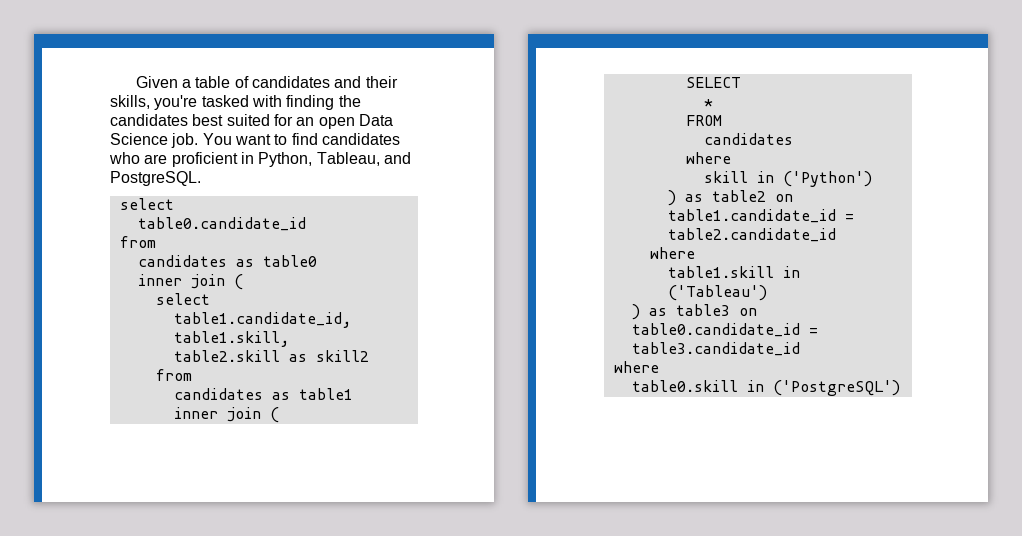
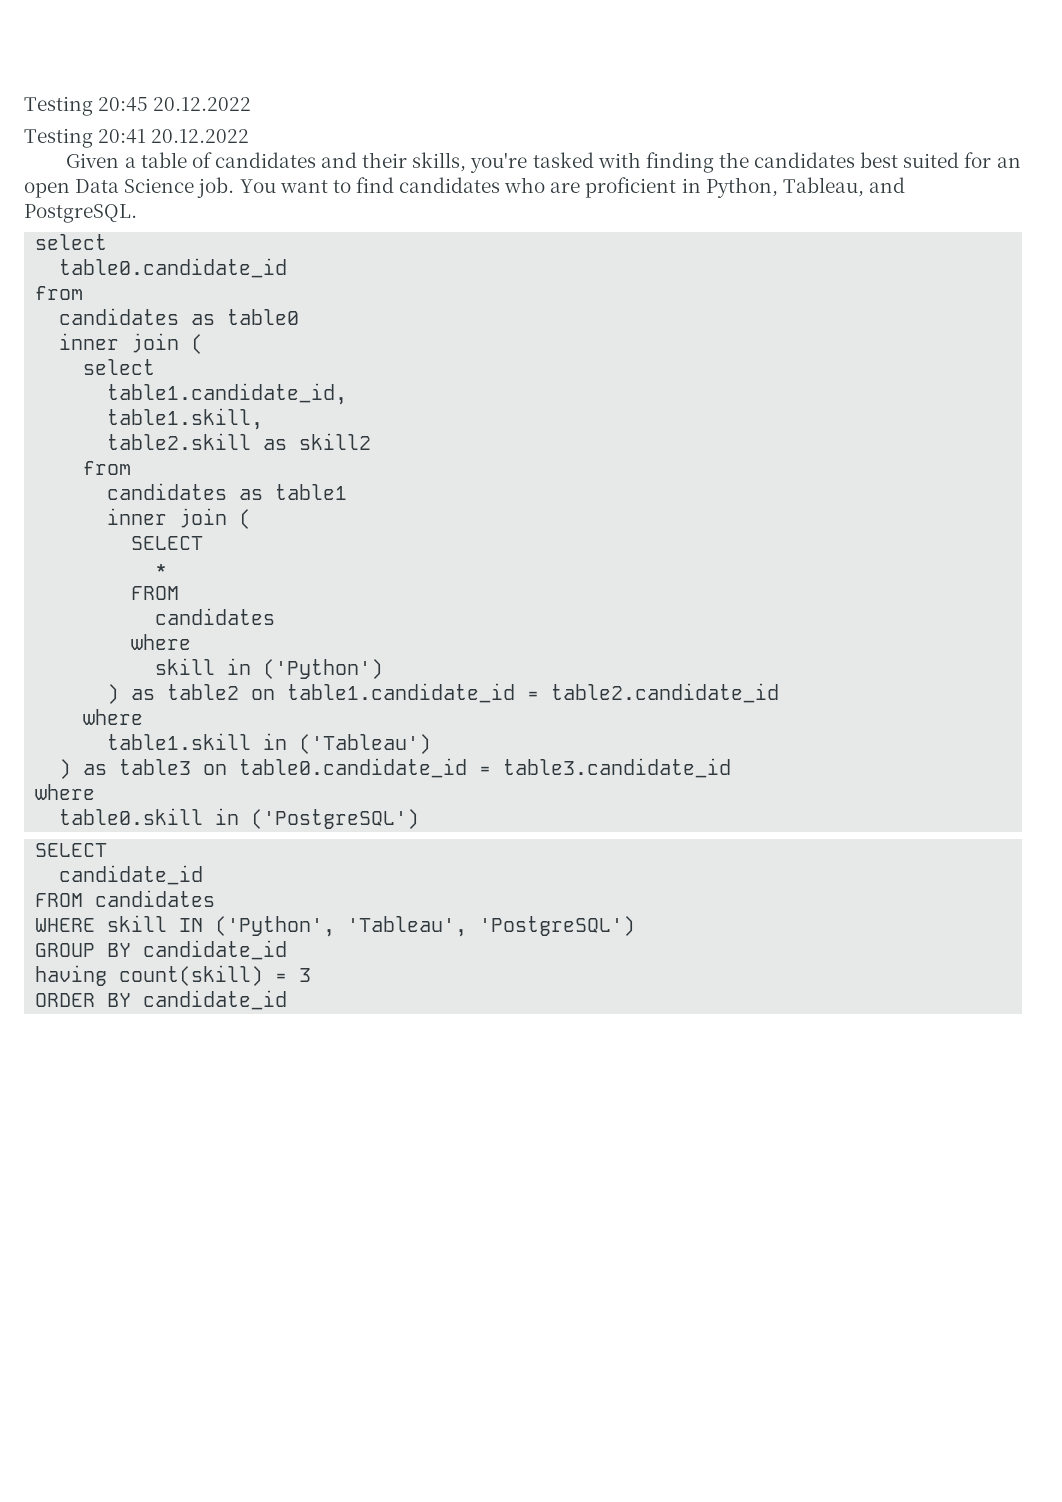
(135, 82) none -> [24,96,252,116] [24,128,250,148] Testing 20:45 20.12.2022 // Testing 20:41 20.12.2022 //
(900, 388) none -> [35,843,108,857] [59,865,204,885] [35,890,216,907] [35,915,636,937] [35,940,288,960] [35,965,312,986] [35,990,288,1010] // SELECT // candidate_id // FROM candidates // WHERE skill IN ('Python', 'Tableau', 'PostgreSQL') // GROUP BY candidate_id // having count(skill) = 3 // ORDER BY candidate_id

